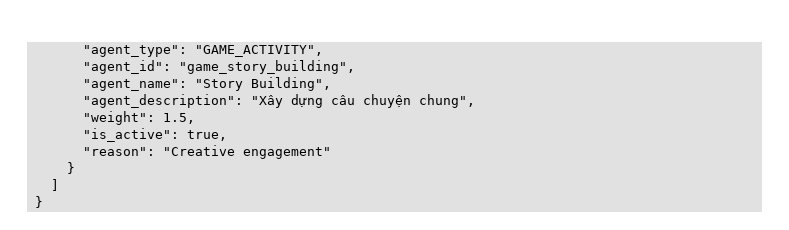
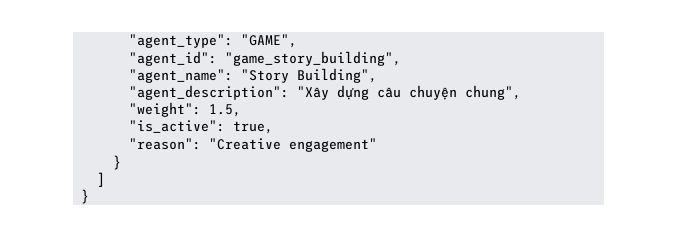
[194,45,323,57] "GAME_ACTIVITY", -> [241,34,298,48] "GAME",

